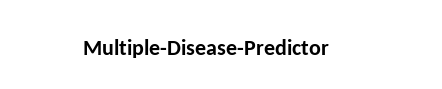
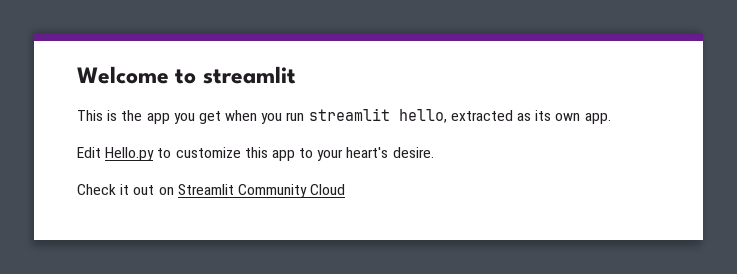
[83,39,329,58] Multiple-Disease-Predictor -> [77,66,296,84] [77,108,611,124] [77,147,434,161] [77,184,346,198] Welcome to streamlit // This is the app you get when you run streamlit hello, extracted as its own app. // Edit Hello.py to customize this app to your heart's desire. // Check it out on Streamlit Community Cloud

